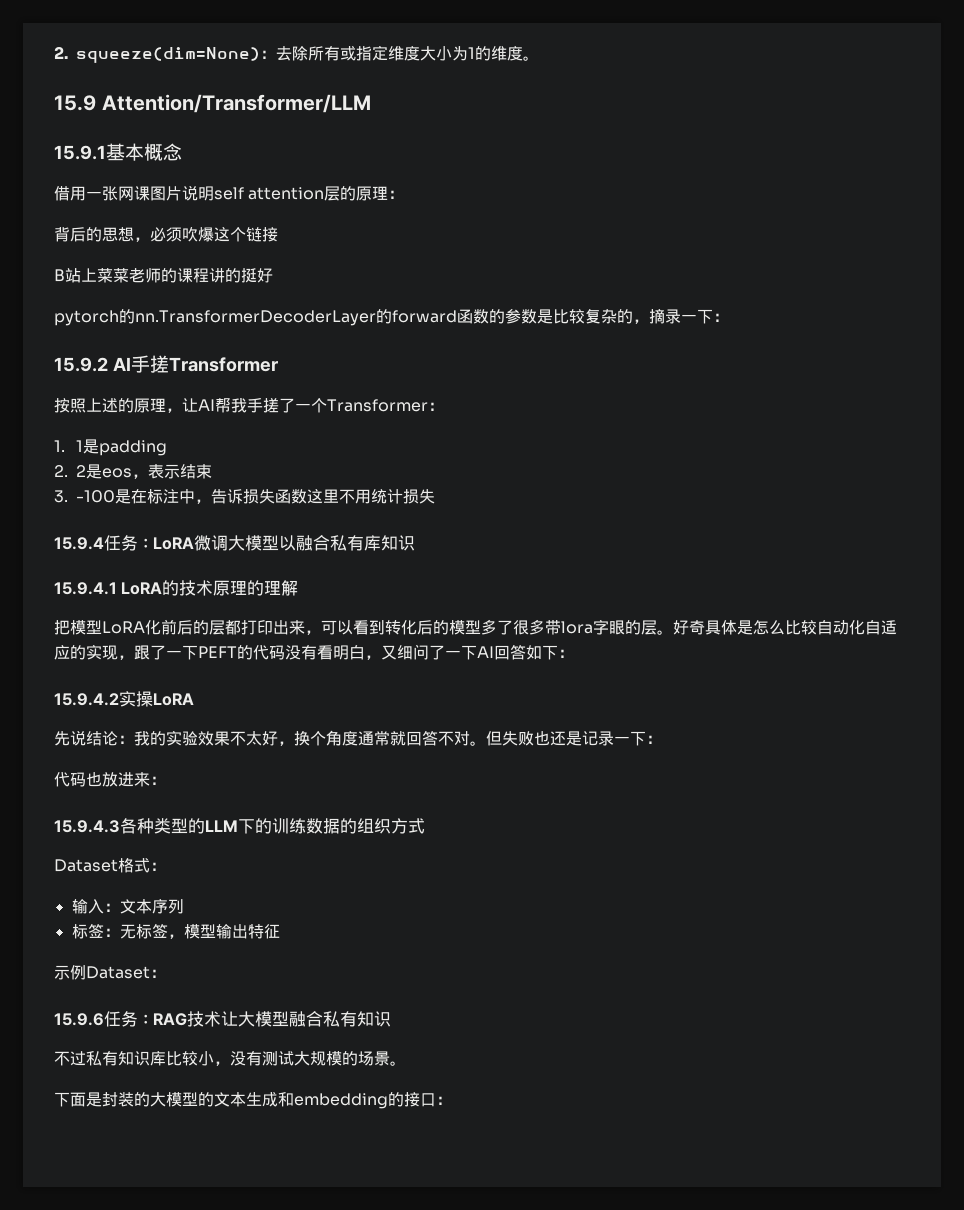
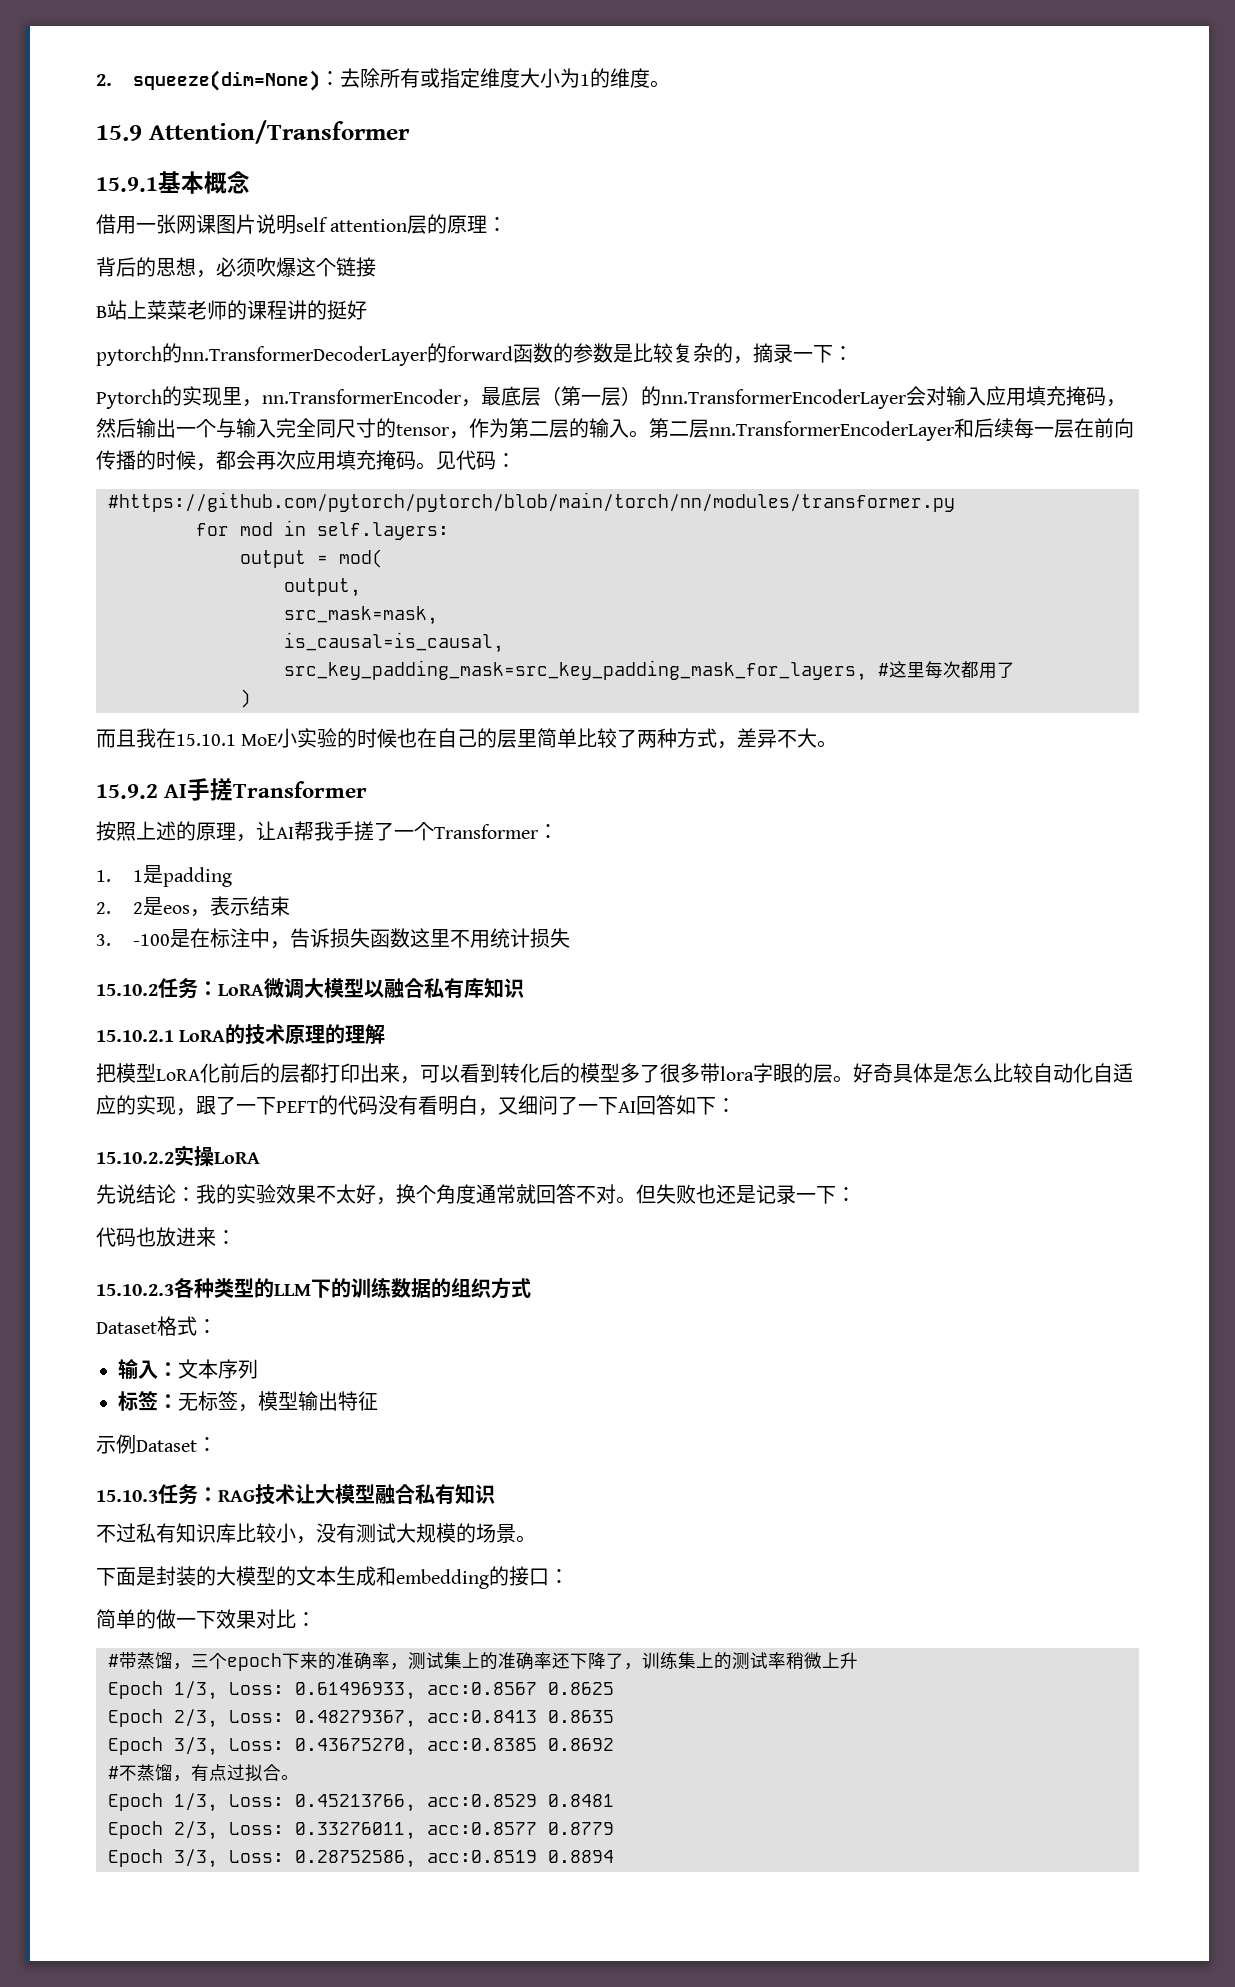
[101,94,371,113] Attention/Transformer/LLM -> [148,120,410,144] Attention/Transformer
(729, 317) none -> [96,386,1126,409] [96,418,1134,441] [96,450,516,471] [108,492,955,512] [196,520,449,540] [240,549,383,568] [284,578,361,597] [284,606,438,625] [284,632,504,653] [284,660,1015,681] [240,689,251,708] [96,728,838,749] // Pytorch的实现里，nn.TransformerEncoder，最底层（第一层）的nn.TransformerEncoderLayer会对输入应用填充掩码，然后输出一个与输入完全同尺寸的tensor，作为第二层的输入。第二层nn.TransformerEncoderLayer和后续每一层在前向传播的时候，都会再次应用填充掩码。见代码： // #https://github.com/pytorch/pytorch/blob/main/torch/nn/modules/transformer.py // for mod in self.layers: // output = mod( // output, // src_mask=mask, // is_causal=is_causal, // src_key_padding_mask=src_key_padding_mask_for_layers, #这里每次都用了 // ) // 而且我在15.10.1 MoE小实验的时候也在自己的层里简单比较了两种方式，差异不大。
[54,537,104,550] 15.9.4 -> [96,984,158,996] 15.10.2
[54,582,117,595] 15.9.4.1 -> [96,1030,174,1042] 15.10.2.1
[54,693,119,706] 15.9.4.2 -> [96,1152,174,1164] 15.10.2.2
[54,820,120,833] 15.9.4.3 -> [96,1284,174,1296] 15.10.2.3
[54,1013,104,1026] 15.9.6 -> [96,1490,158,1502] 15.10.3
(452, 1100) none -> [96,1609,316,1629] [108,1652,858,1671] [108,1681,614,1700] [108,1709,614,1728] [108,1737,614,1756] [108,1764,299,1782] [108,1793,614,1812] [108,1821,614,1840] [108,1849,614,1868] // 简单的做一下效果对比： // #带蒸馏，三个epoch下来的准确率，测试集上的准确率还下降了，训练集上的测试率稍微上升 // Epoch 1/3, Loss: 0.61496933, acc:0.8567 0.8625 // Epoch 2/3, Loss: 0.48279367, acc:0.8413 0.8635 // Epoch 3/3, Loss: 0.43675270, acc:0.8385 0.8692 // #不蒸馏，有点过拟合。 // Epoch 1/3, Loss: 0.45213766, acc:0.8529 0.8481 // Epoch 2/3, Loss: 0.33276011, acc:0.8577 0.8779 // Epoch 3/3, Loss: 0.28752586, acc:0.8519 0.8894

